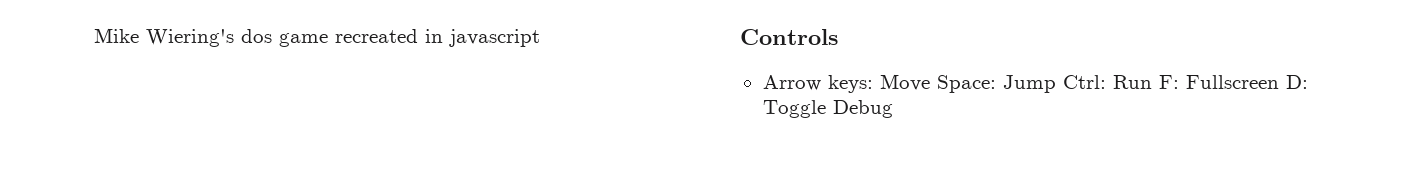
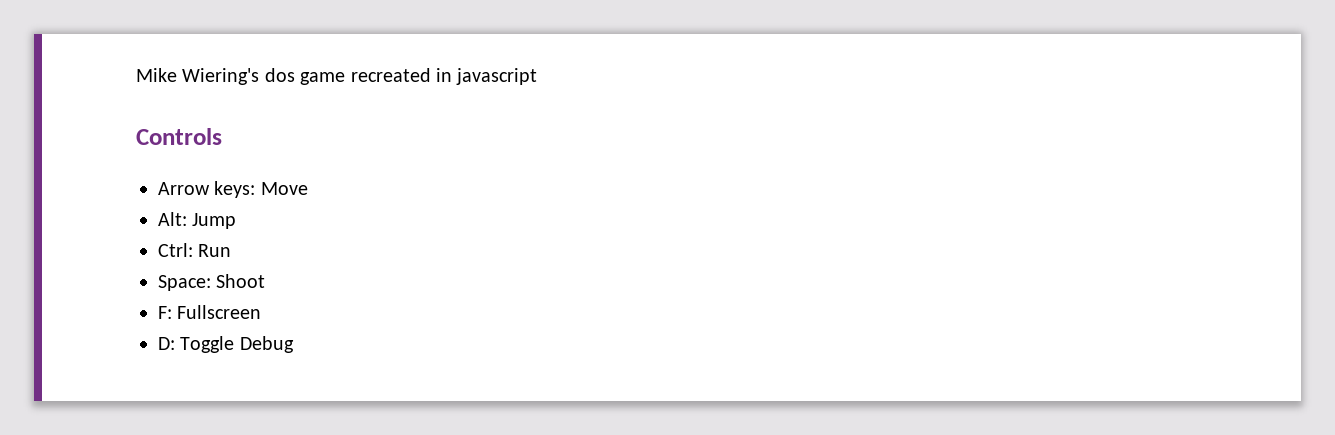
[936,75,996,93] Space: -> [158,212,187,226] // Alt:
(1056, 84) none -> (237, 221) //
(1152, 82) none -> [158,274,266,291] // Space: Shoot //
(1279, 82) none -> (262, 312) //

